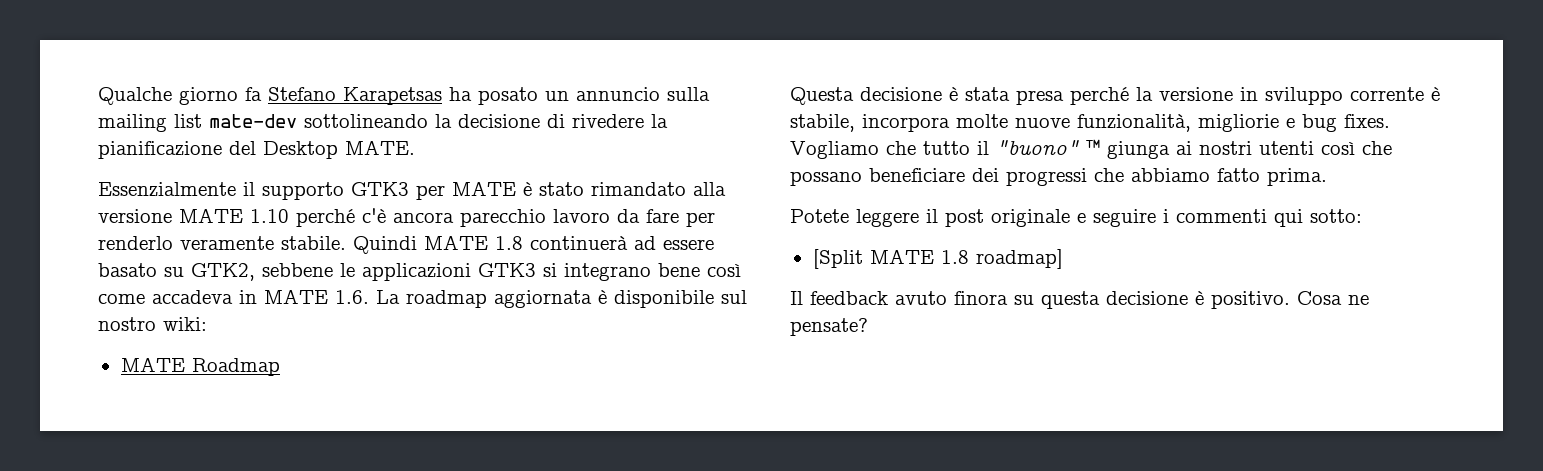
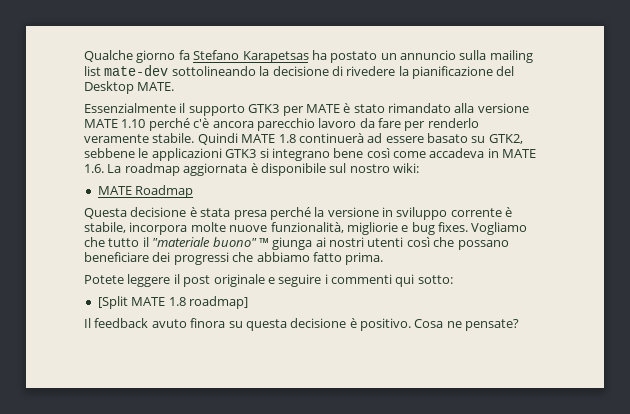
[478,87,538,105] posato -> [330,51,378,63] postato
[996,140,1079,155] "buono" -> [152,237,257,247] "materiale buono"

